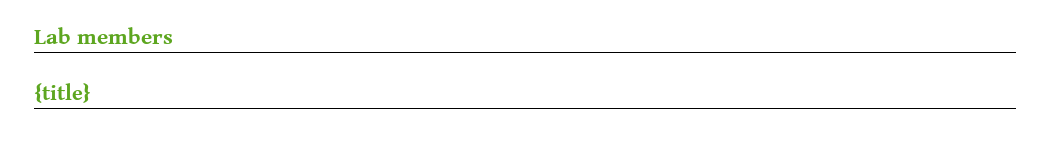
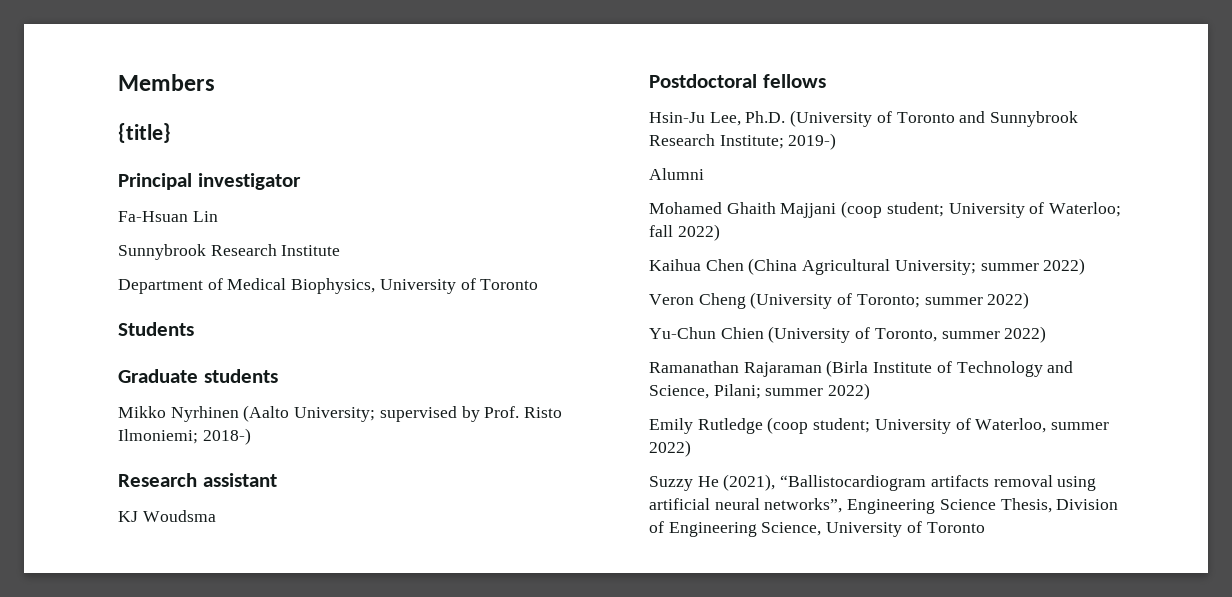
[34,27,174,44] Lab members -> [118,74,215,91] Members
(91, 93) none -> [118,173,301,190] [118,211,218,222] [118,244,341,260] [118,278,539,294] [118,322,194,336] [118,369,278,383] [118,405,563,422] [118,428,251,445] [118,473,277,487] [118,510,216,522] [649,74,826,88] [649,110,1079,127] [649,133,837,150] [649,168,704,180] [649,201,1122,218] [649,224,720,241] [649,258,1086,275] [649,292,1030,309] [649,326,1047,343] [649,360,1074,377] [649,383,871,400] [649,417,1110,434] [649,440,691,457] [649,474,1097,491] [649,498,1119,514] [649,521,985,537] // Principal investigator // Fa-Hsuan Lin // Sunnybrook Research Institute // Department of Medical Biophysics, University of Toronto // Students // Graduate students // Mikko Nyrhinen (Aalto University; supervised by Prof. Risto Ilmoniemi; 2018-) // Research assistant // KJ Woudsma // Postdoctoral fellows // Hsin-Ju Lee, Ph.D. (University of Toronto and Sunnybrook Research Institute; 2019-) // Alumni // Mohamed Ghaith Majjani (coop student; University of Waterloo; fall 2022) // Kaihua Chen (China Agricultural University; summer 2022) // Veron Cheng (University of Toronto; summer 2022) // Yu-Chun Chien (University of Toronto, summer 2022) // Ramanathan Rajaraman (Birla Institute of Technology and Science, Pilani; summer 2022) // Emily Rutledge (coop student; University of Waterloo, summer 2022) // Suzzy He (2021), “Ballistocardiogram artifacts removal using artificial neural networks”, Engineering Science Thesis, Division of Engineering Science, University of Toronto

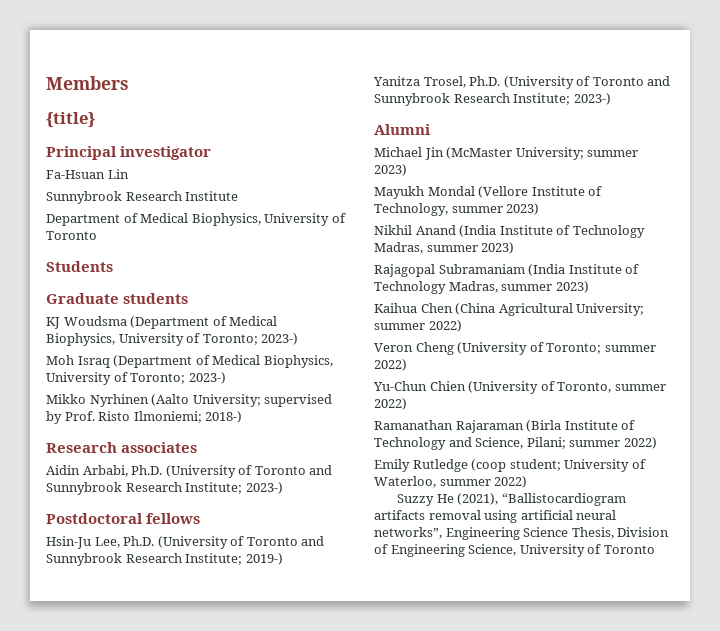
(278, 376) none -> [46,316,278,329] [46,333,299,346] [46,355,333,368] [46,372,226,385] // KJ Woudsma (Department of Medical Biophysics, University of Toronto; 2023-) // Moh Israq (Department of Medical Biophysics, University of Toronto; 2023-)
[202,473,277,487] [118,510,216,522] assistant // KJ Woudsma -> [121,442,198,453] [46,465,333,478] [46,482,283,495] associates // Aidin Arbabi, Ph.D. (University of Toronto and Sunnybrook Research Institute; 2023-)
[649,168,704,180] [649,201,1122,218] [649,224,720,241] Alumni // Mohamed Ghaith Majjani (coop student; University of Waterloo; fall 2022) -> [373,76,671,89] [374,93,611,106] [374,124,431,135] [374,147,639,160] [374,164,407,176] [374,186,603,199] [374,203,540,216] [374,225,645,238] [374,242,515,254] [374,264,640,277] [374,281,589,294] Yanitza Trosel, Ph.D. (University of Toronto and Sunnybrook Research Institute; 2023-) // Alumni // Michael Jin (McMaster University; summer 2023) // Mayukh Mondal (Vellore Institute of Technology, summer 2023) // Nikhil Anand (India Institute of Technology Madras, summer 2023) // Rajagopal Subramaniam (India Institute of Technology Madras, summer 2023)

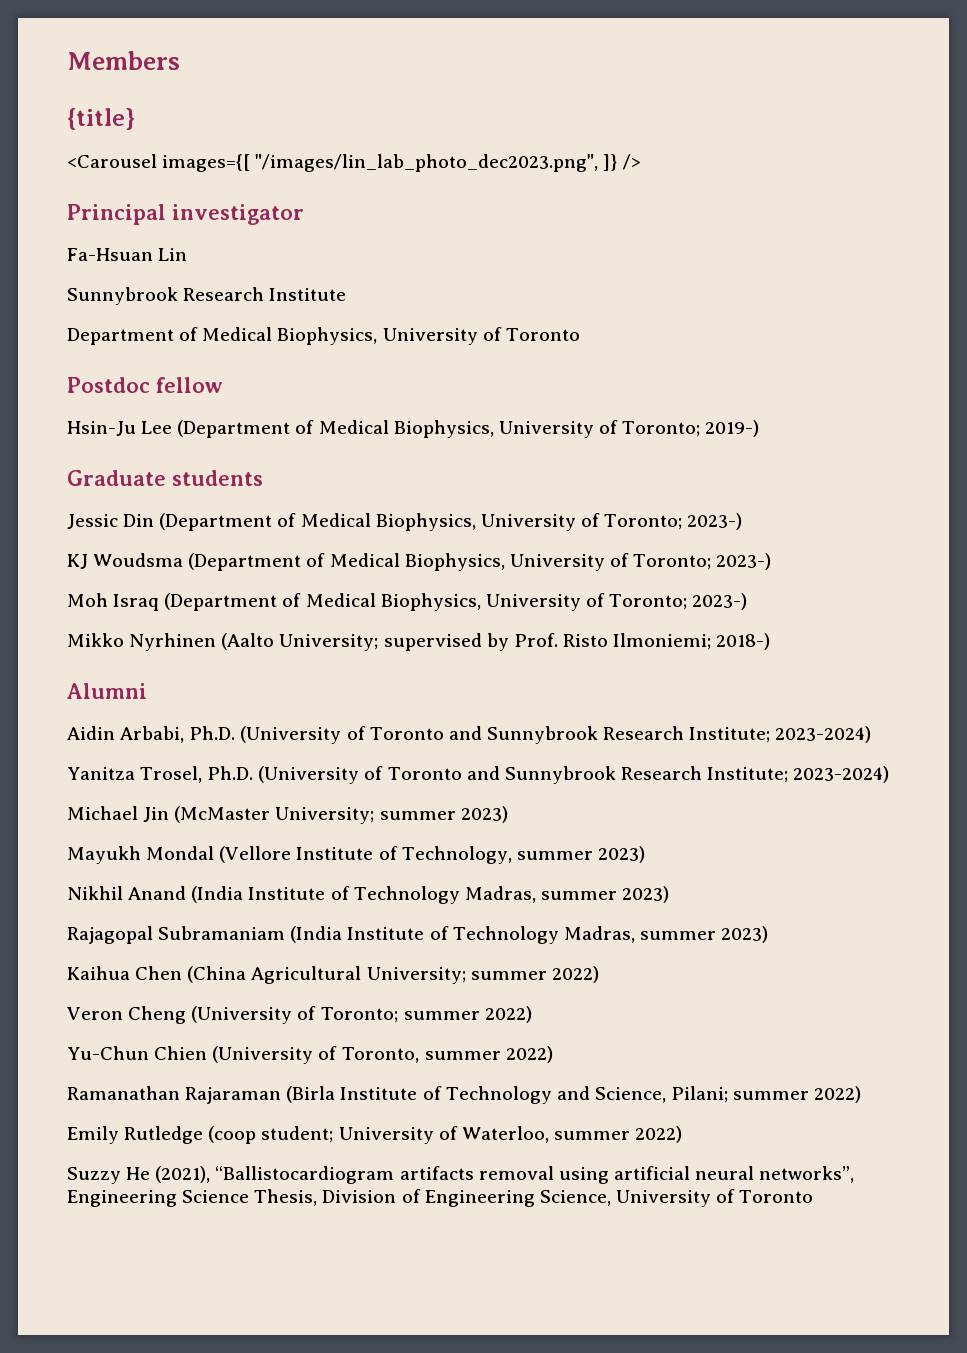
(95, 120) none -> [67,154,641,172] // <Carousel images={[ "/images/lin_lab_photo_dec2023.png", ]} />
[46,261,113,272] [46,293,189,304] Students // Graduate students -> [67,377,223,393] [67,420,760,438] [67,470,263,486] [67,513,743,531] Postdoc fellow // Hsin-Ju Lee (Department of Medical Biophysics, University of Toronto; 2019-) // Graduate students // Jessic Din (Department of Medical Biophysics, University of Toronto; 2023-)
[46,442,198,453] Research associates -> [67,683,147,699] Alumni
[245,482,283,494] [46,513,201,524] [46,536,325,549] [46,553,283,566] 2023-) // Postdoctoral fellows // Hsin-Ju Lee, Ph.D. (University of Toronto and Sunnybrook Research Institute; 2019-) -> [775,726,872,743] 2023-2024)
[573,93,611,105] [374,124,431,135] 2023-) // Alumni -> [793,766,890,783] 2023-2024)

